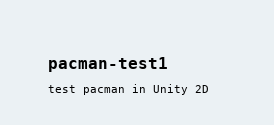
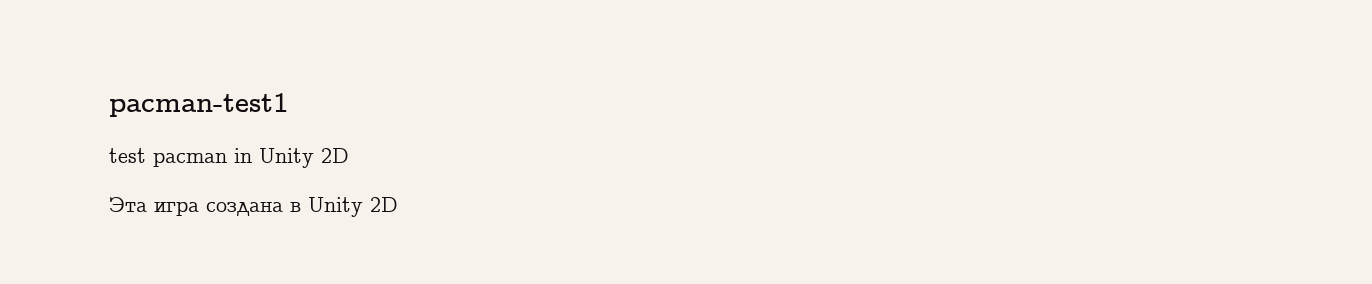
(209, 89) none -> [109,197,398,217] // Эта игра создана в Unity 2D

